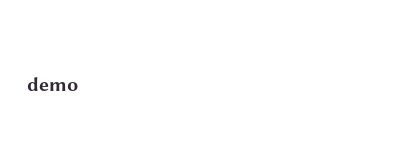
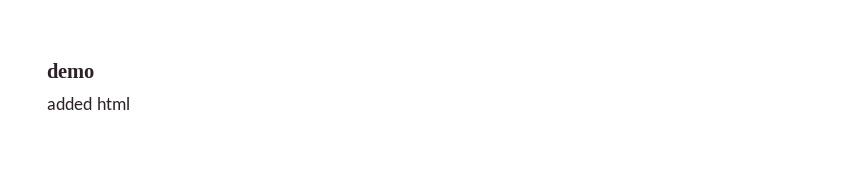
(78, 84) none -> [47,97,130,110] // added html

